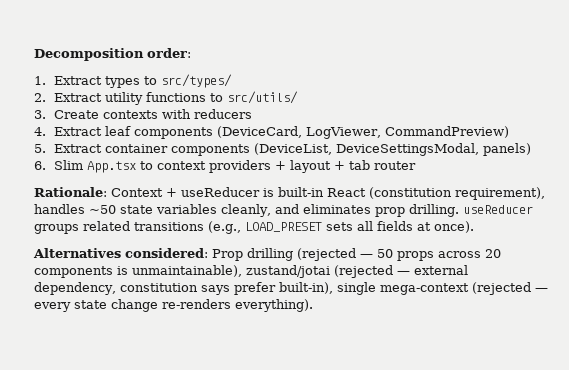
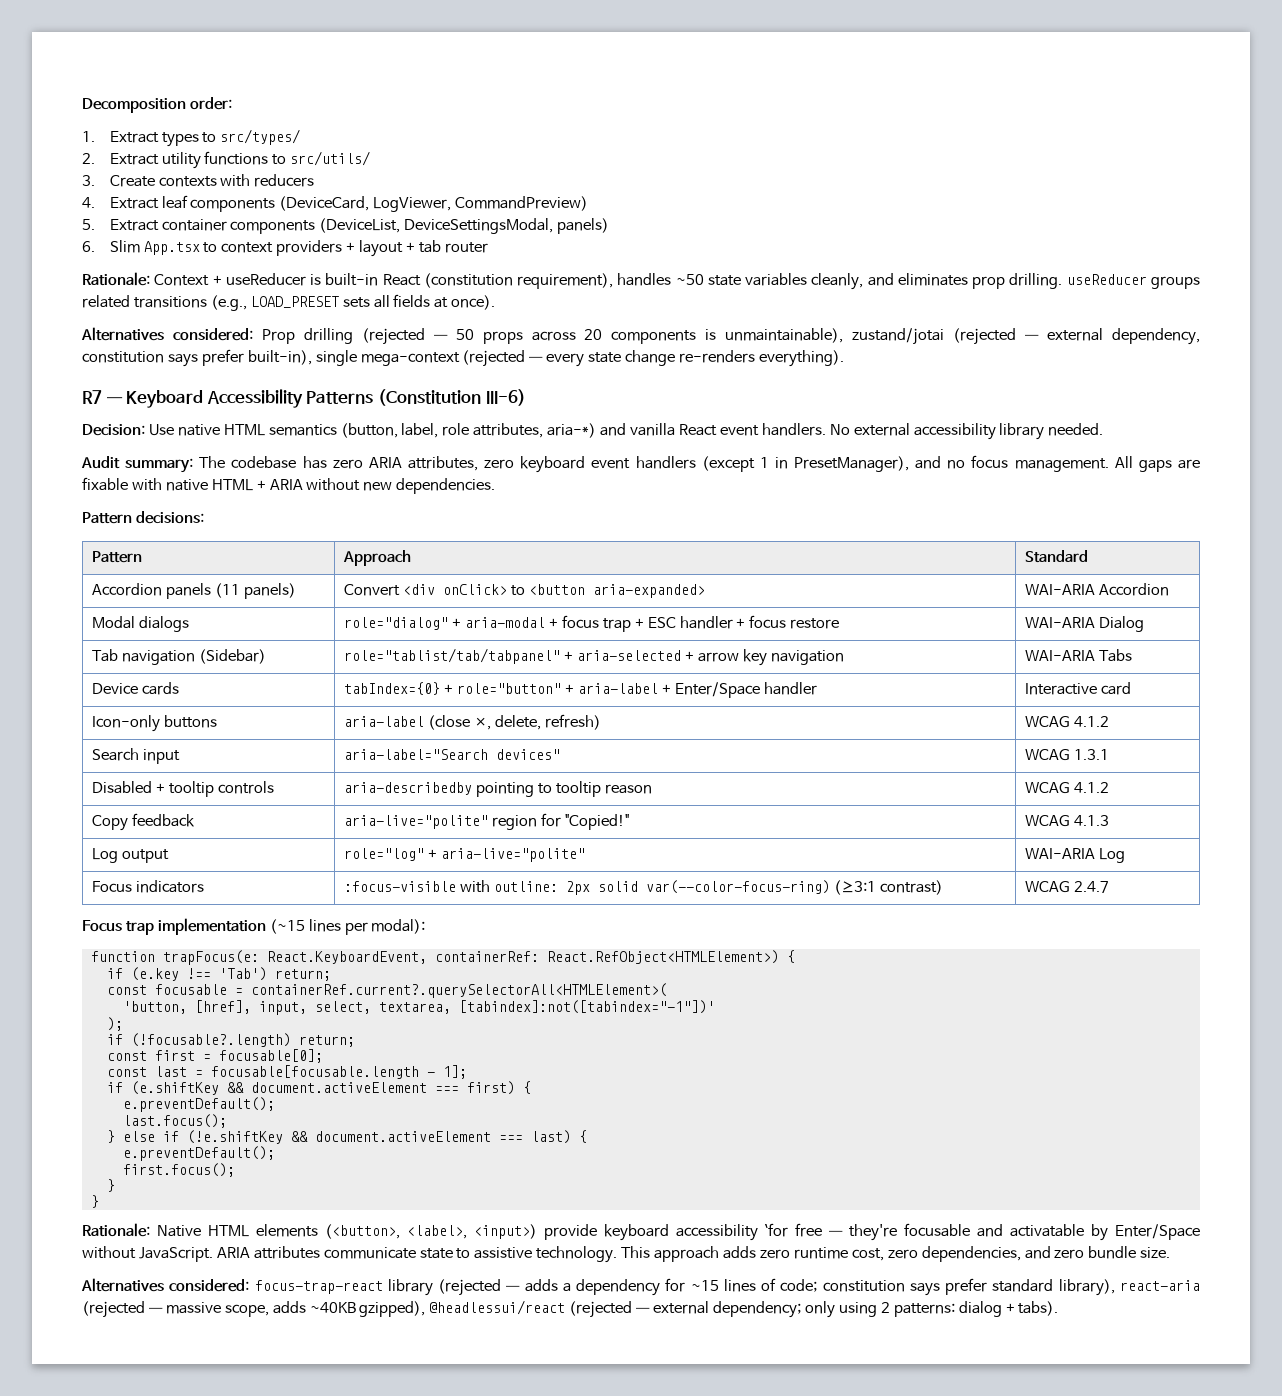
(313, 305) none -> [82,389,526,408] [82,423,1104,440] [81,455,1201,473] [82,477,496,494] [82,511,204,524] [92,551,143,563] [343,550,412,566] [1025,550,1089,563] [92,583,296,599] [344,584,705,598] [1025,583,1170,596] [92,616,190,632] [344,615,840,632] [1025,616,1145,632] [92,649,267,665] [344,648,844,666] [1025,649,1133,662] [92,682,180,695] [344,682,817,698] [1025,682,1132,695] [92,715,218,732] [344,714,601,730] [1025,716,1110,728] [92,748,181,764] [344,749,561,760] [1025,749,1110,761] [92,781,274,797] [344,781,652,797] [1025,782,1110,794] [92,813,196,831] [344,813,629,830] [1025,815,1110,827] [92,848,170,863] [344,848,586,862] [1025,848,1126,863] [92,880,205,893] [344,880,943,895] [1025,881,1110,893] [82,918,426,935] [90,950,795,965] [106,967,331,981] [106,983,667,998] [122,1000,715,1015] [106,1017,123,1031] [106,1033,355,1047] [106,1049,323,1063] [106,1065,467,1079] [106,1081,531,1095] [122,1097,275,1112] [122,1114,227,1128] [106,1130,587,1144] [122,1146,275,1161] [122,1163,235,1177] [106,1179,115,1192] [90,1195,99,1208] [82,1223,1200,1241] [82,1246,1171,1263] [81,1278,1201,1296] [82,1300,1059,1318] // R7 — Keyboard Accessibility Patterns (Constitution III-6) // Decision: Use native HTML semantics (button, label, role attributes, aria-*) and vanilla React event handlers. No external accessibility library needed. // Audit summary: The codebase has zero ARIA attributes, zero keyboard event handlers (except 1 in PresetManager), and no focus management. All gaps are fixable with native HTML + ARIA without new dependencies. // Pattern decisions: // Pattern | Approach | Standard // Accordion panels (11 panels) | Convert <div onClick> to <button aria-expanded> | WAI-ARIA Accordion // Modal dialogs | role="dialog" + aria-modal + focus trap + ESC handler + focus restore | WAI-ARIA Dialog // Tab navigation (Sidebar) | role="tablist/tab/tabpanel" + aria-selected + arrow key navigation | WAI-ARIA Tabs // Device cards | tabIndex={0} + role="button" + aria-label + Enter/Space handler | Interactive card // Icon-only buttons | aria-label (close ×, delete, refresh) | WCAG 4.1.2 // Search input | aria-label="Search devices" | WCAG 1.3.1 // Disabled + tooltip controls | aria-describedby pointing to tooltip reason | WCAG 4.1.2 // Copy feedback | aria-live="polite" region for "Copied!" | WCAG 4.1.3 // Log output | role="log" + aria-live="polite" | WAI-ARIA Log // Focus indicators | :focus-visible with outline: 2px solid var(--color-focus-ring) (≥3:1 contrast) | WCAG 2.4.7 // Focus trap implementation (~15 lines per modal): // function trapFocus(e: React.KeyboardEvent, containerRef: React.RefObject<HTMLElement>) { // if (e.key !== 'Tab') return; // const focusable = containerRef.current?.querySelectorAll<HTMLElement>( // 'button, [href], input, select, textarea, [tabindex]:not([tabindex="-1"])' // ); // if (!focusable?.length) return; // const first = focusable[0]; // const last = focusable[focusable.length - 1]; // if (e.shiftKey && document.activeElement === first) { // e.preventDefault(); // last.focus(); // } else if (!e.shiftKey && document.activeElement === last) { // e.preventDefault(); // first.focus(); // } // } // Rationale: Native HTML elements (<button>, <label>, <input>) provide keyboard accessibility `for free — they're focusable and activatable by Enter/Space without JavaScript. ARIA attributes communicate state to assistive technology. This approach adds zero runtime cost, zero dependencies, and zero bundle size. // Alternatives considered: focus-trap-react library (rejected — adds a dependency for ~15 lines of code; constitution says prefer standard library), react-aria (rejected — massive scope, adds ~40KB gzipped), @headlessui/react (rejected — external dependency; only using 2 patterns: dialog + tabs).

